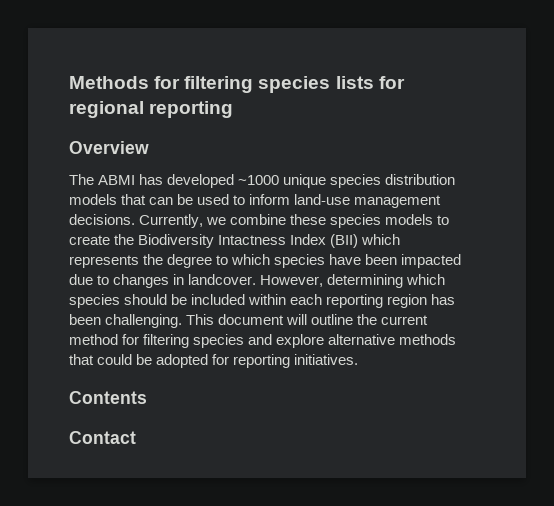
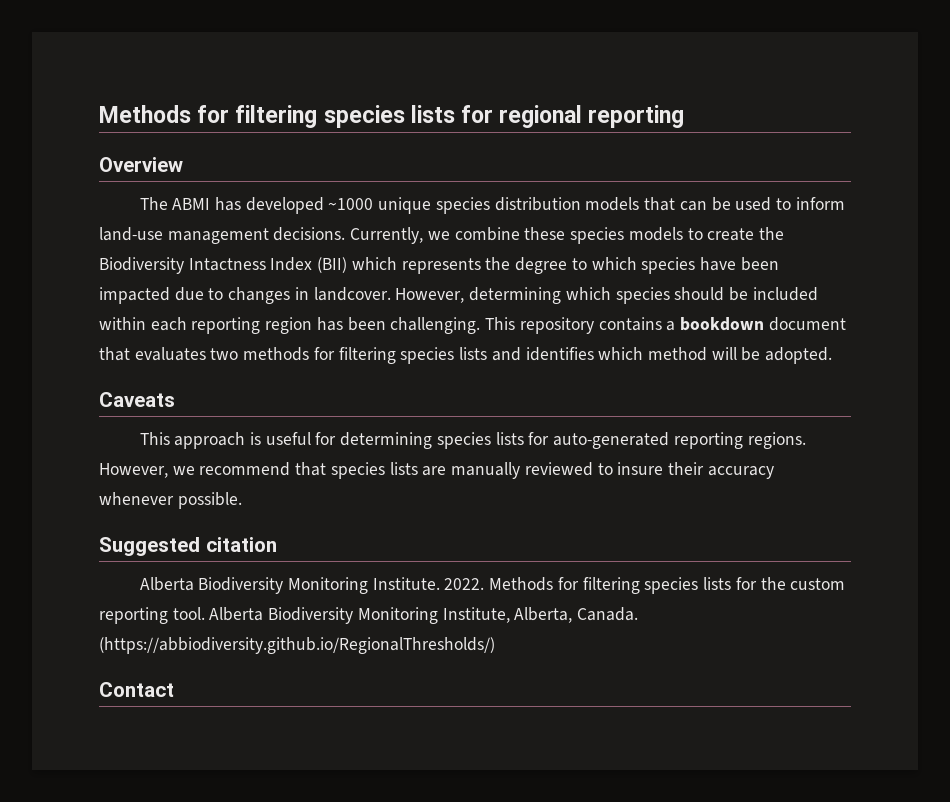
[218,314,429,325] [69,334,457,348] [69,354,359,368] [69,391,147,404] document will outline the current method for filtering species and explore alternative methods that could be adopted for reporting initiatives. // Contents -> [519,317,846,334] [99,347,833,364] [99,392,175,407] [139,432,806,449] [99,462,774,479] [99,492,242,509] [99,537,277,556] [139,577,846,594] [99,607,639,624] [99,637,495,654] repository contains a bookdown document that evaluates two methods for filtering species lists and identifies which method will be adopted. // Caveats // This approach is useful for determining species lists for auto-generated reporting regions. However, we recommend that species lists are manually reviewed to insure their accuracy whenever possible. // Suggested citation // Alberta Biodiversity Monitoring Institute. 2022. Methods for filtering species lists for the custom reporting tool. Alberta Biodiversity Monitoring Institute, Alberta, Canada. (https://abbiodiversity.github.io/RegionalThresholds/)

